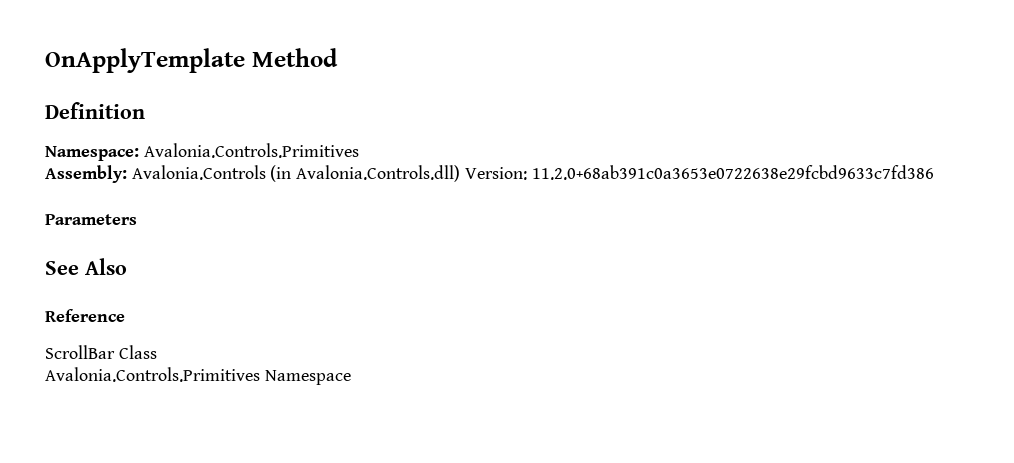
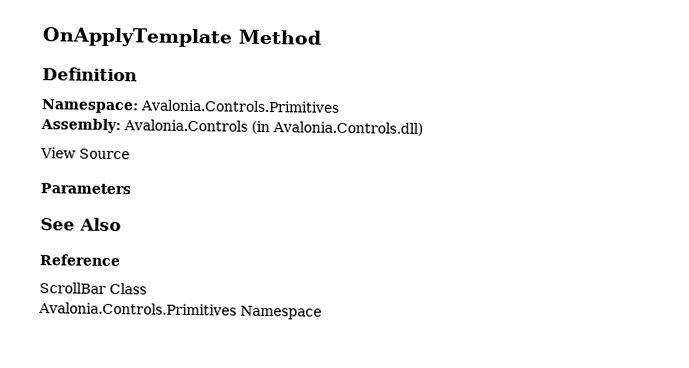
[464,165,934,180] Version: 11.2.0+68ab391c0a3653e0722638e29fcbd9633c7fd386 -> [40,147,130,160] // View Source

